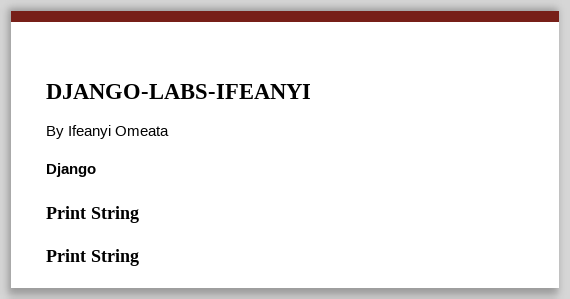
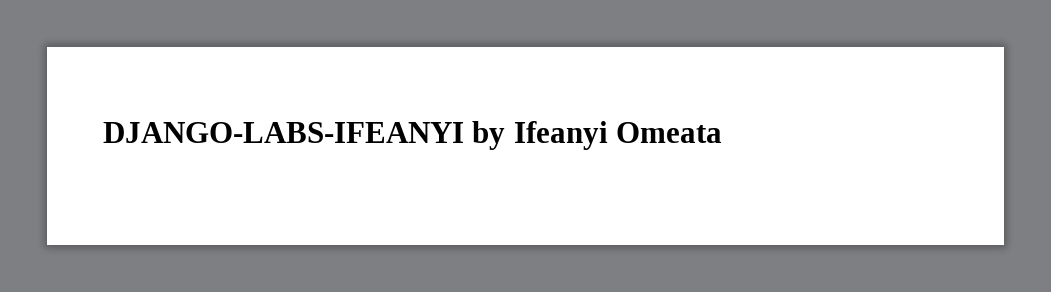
[46,126,64,139] // By -> [472,121,506,150] by
[46,163,96,177] [46,206,139,223] [46,249,139,266] // Django // Print String // Print String -> (723, 132) none

